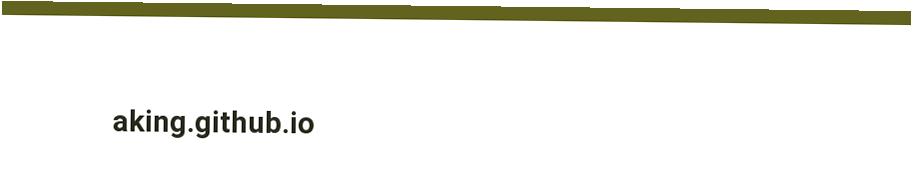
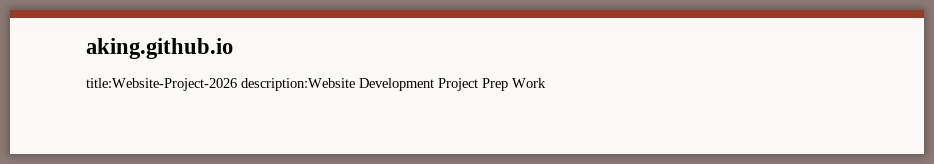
(315, 124) none -> [86,78,546,91] // title:Website-Project-2026 description:Website Development Project Prep Work

